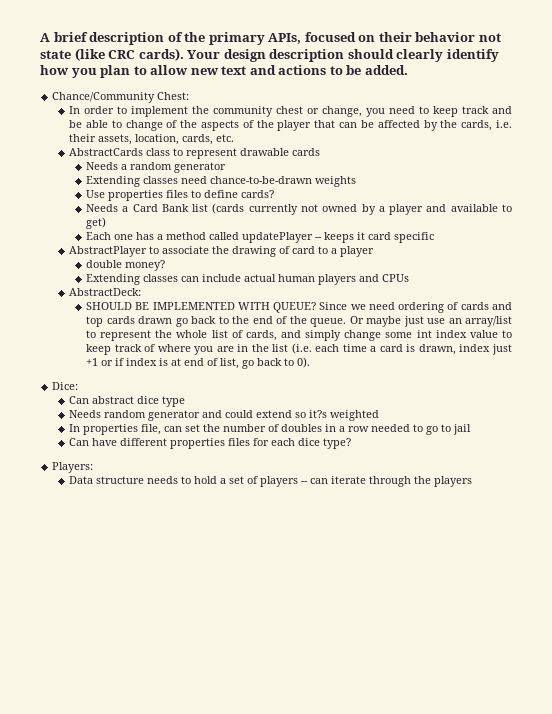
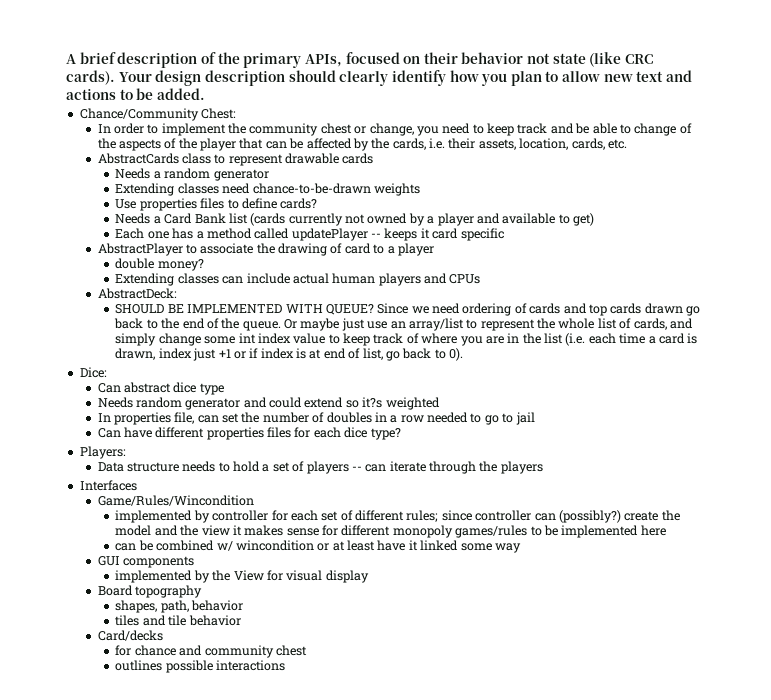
(473, 481) none -> [79,480,137,491] [97,495,254,506] [115,510,680,523] [115,525,666,538] [115,540,521,553] [97,556,194,568] [115,570,369,583] [97,585,202,598] [115,600,244,613] [115,615,241,626] [97,630,163,641] [115,645,307,658] [115,660,286,673] // Interfaces // Game/Rules/Wincondition // implemented by controller for each set of different rules; since controller can (possibly?) create the model and the view it makes sense for different monopoly games/rules to be implemented here // can be combined w/ wincondition or at least have it linked some way // GUI components // implemented by the View for visual display // Board topography // shapes, path, behavior // tiles and tile behavior // Card/decks // for chance and community chest // outlines possible interactions

